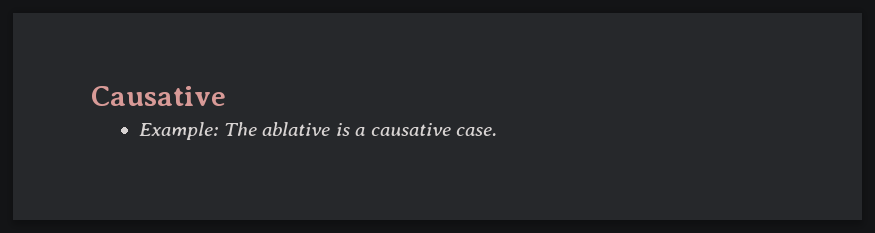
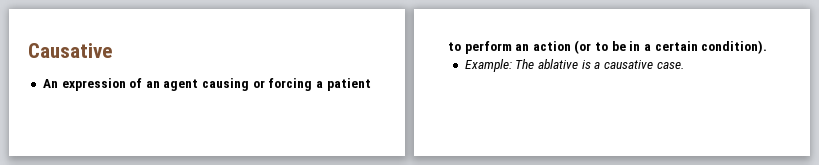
(226, 96) none -> [42,78,371,91] [447,40,768,54] // An expression of an agent causing or forcing a patient to perform an action (or to be in a certain condition).

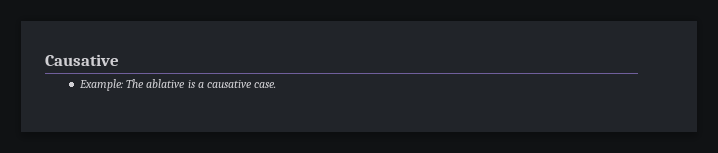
[42,78,371,91] [447,40,768,54] // An expression of an agent causing or forcing a patient to perform an action (or to be in a certain condition). -> (119, 60) none

